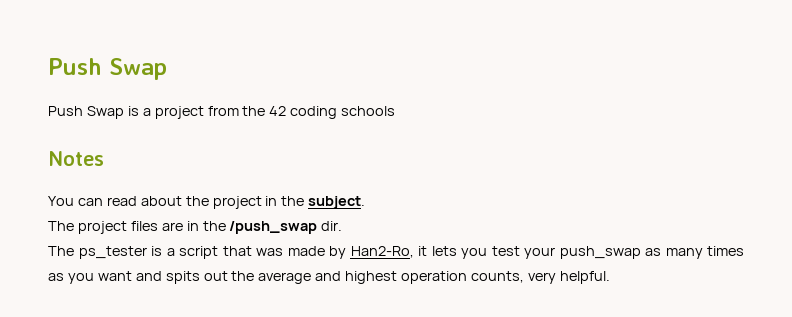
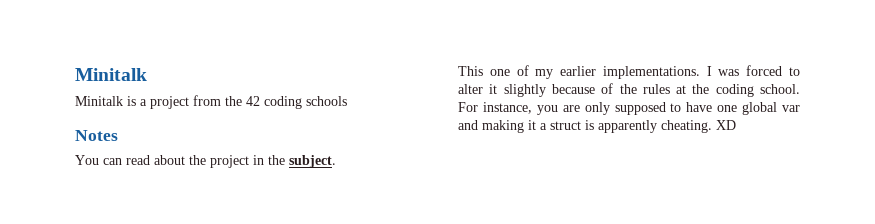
[48,58,167,80] [48,106,124,119] Push Swap // Push Swap -> [75,68,147,81] [75,96,123,106] Minitalk // Minitalk
[48,221,343,234] [48,246,744,259] [48,271,610,284] The project files are in the /push_swap dir. // The ps_tester is a script that was made by Han2-Ro, it lets you test your push_swap as many times as you want and spits out the average and highest operation counts, very helpful. -> [458,65,800,79] [458,83,800,97] [458,102,800,115] [458,120,736,133] This one of my earlier implementations. I was forced to alter it slightly because of the rules at the coding school. For instance, you are only supposed to have one global var and making it a struct is apparently cheating. XD

